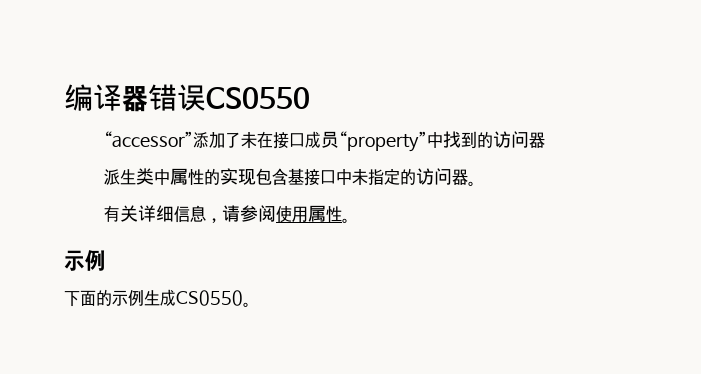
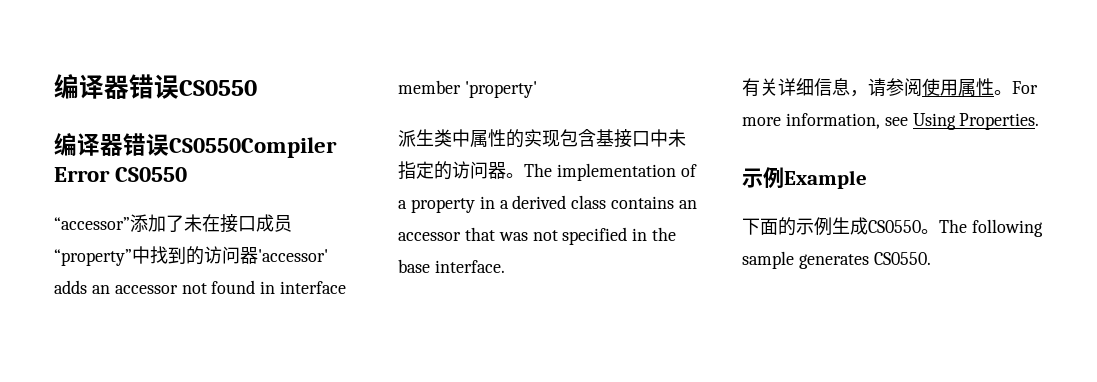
(310, 98) none -> [54,133,337,158] [54,167,188,182] // 编译器错误CS0550Compiler Error CS0550
(545, 140) none -> [258,249,328,262] [54,280,347,294] [398,80,537,98] 'accessor' adds an accessor not found in interface member 'property'
(476, 183) none -> [524,163,697,181] [398,195,698,213] [398,227,677,245] [398,259,505,273] The implementation of a property in a derived class contains an accessor that was not specified in the base interface.
[64,250,106,271] // 示例 -> [1012,81,1038,94] [742,113,1040,130] [742,167,867,189] For more information, see Using Properties. // 示例Example
(251, 304) none -> [939,219,1043,237] [742,251,931,269] The following sample generates CS0550.

